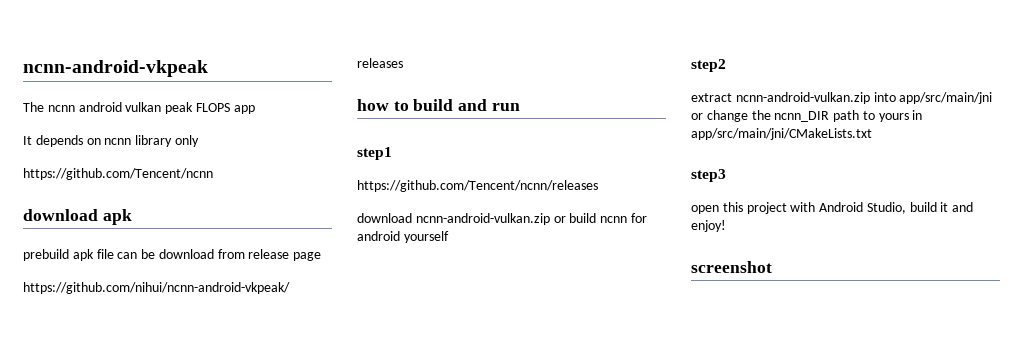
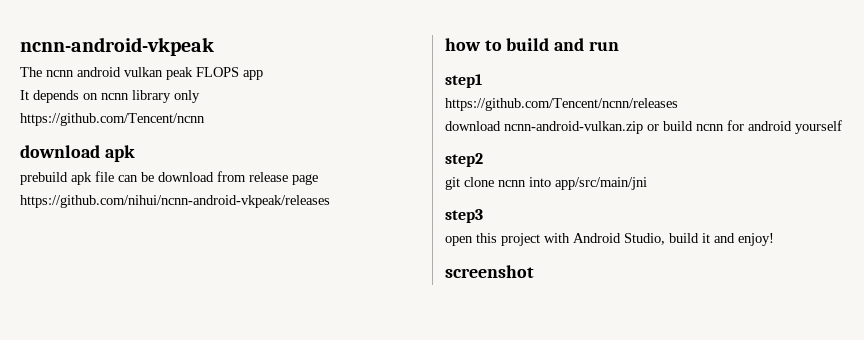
[691,92,870,104] extract ncnn-android-vulkan.zip -> [445,177,526,190] git clone ncnn
[691,110,923,122] [691,128,872,140] or change the ncnn_DIR path to yours in app/src/main/jni/CMakeLists.txt -> (647, 183) none

